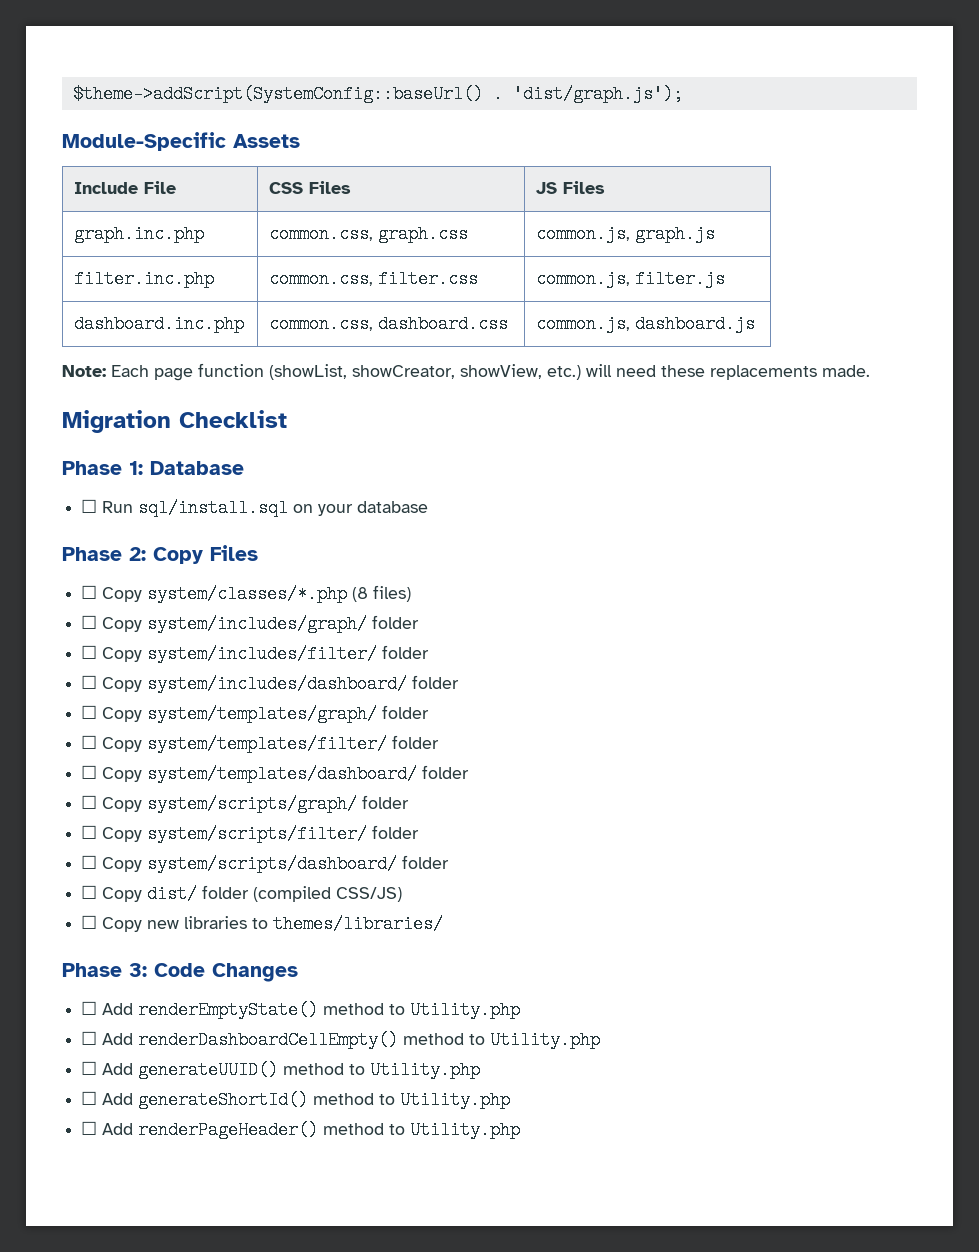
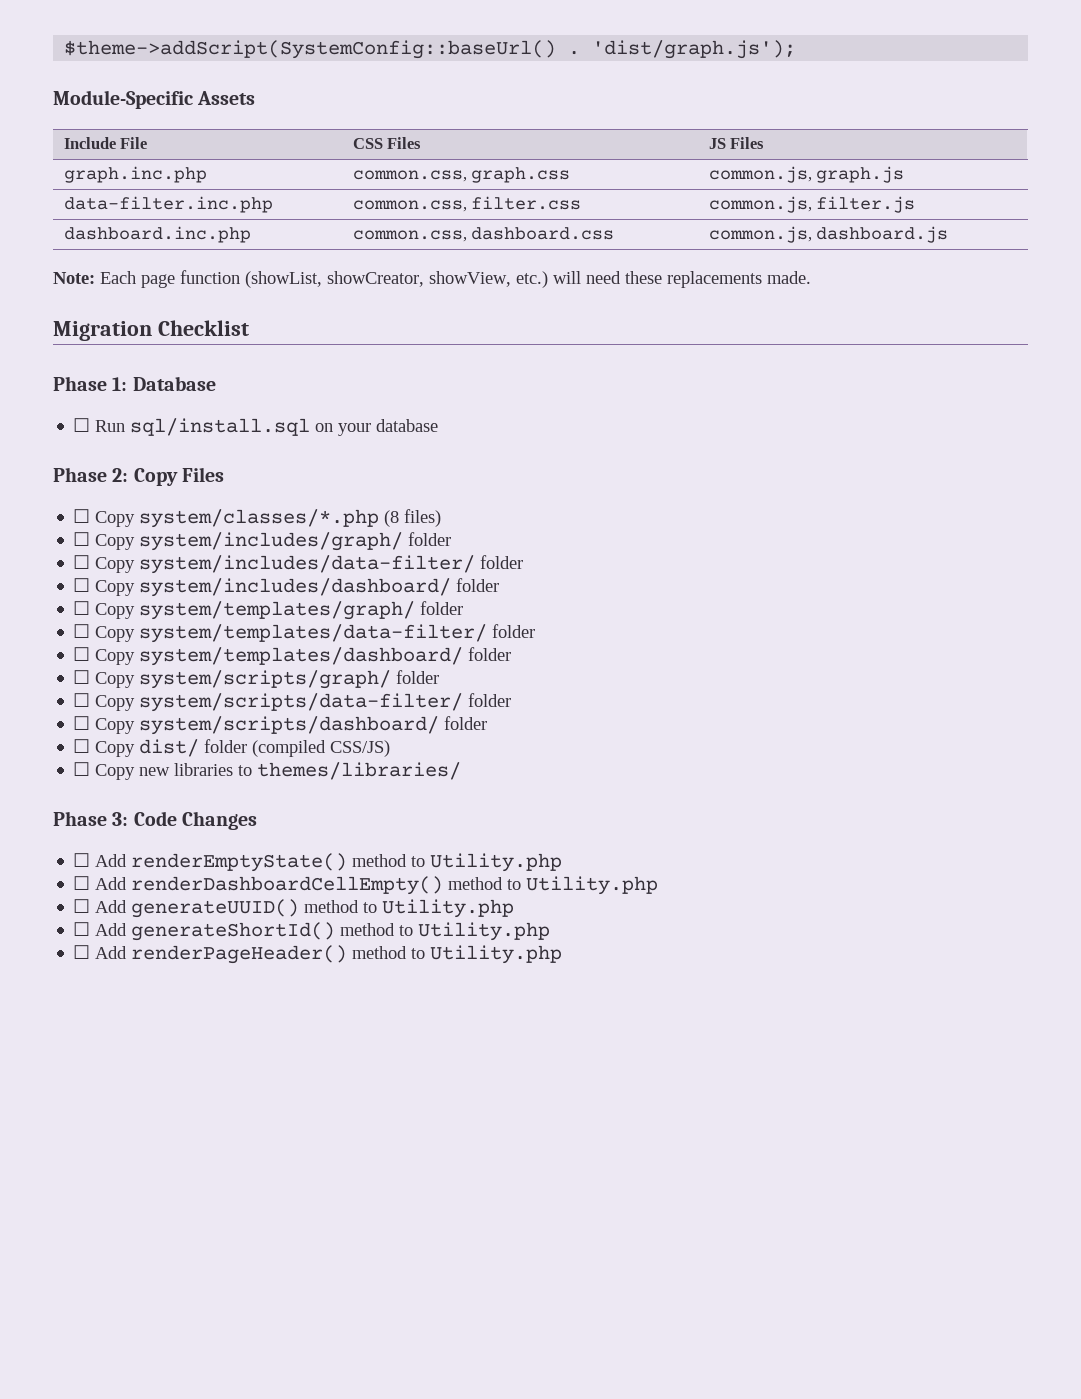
[74,270,215,288] filter.inc.php -> [64,196,274,213] data-filter.inc.php
[147,645,378,663] system/includes/filter/ -> [139,555,476,574] system/includes/data-filter/
[147,735,388,753] system/templates/filter/ -> [139,624,488,643] system/templates/data-filter/
[147,825,368,843] system/scripts/filter/ -> [139,693,464,712] system/scripts/data-filter/

